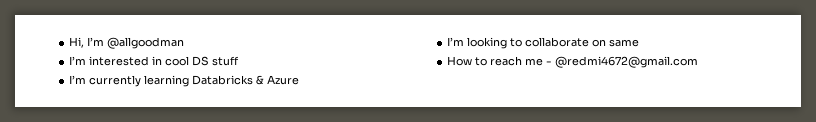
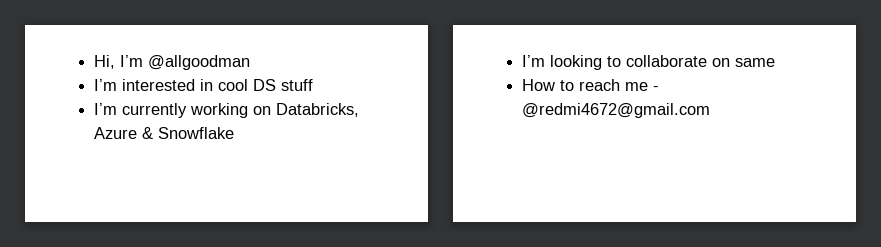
[144,75,300,87] learning Databricks & Azure -> [190,103,360,118] [94,127,235,139] working on Databricks, Azure & Snowflake

